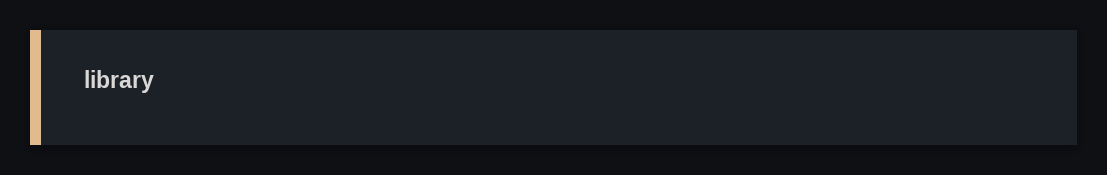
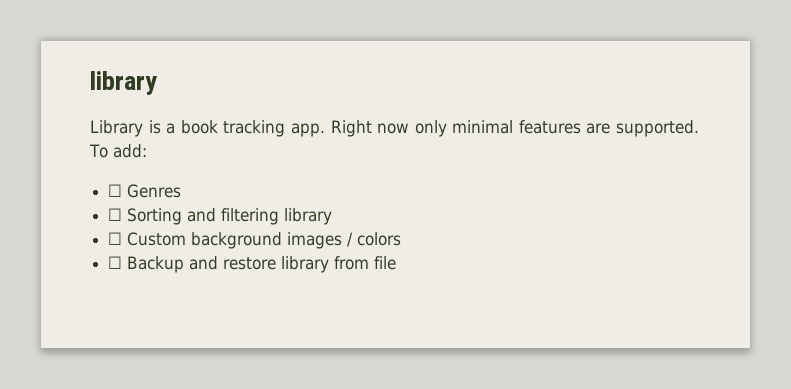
[84,70,154,93] library -> [90,71,157,95] [90,120,699,137] [89,144,147,158] [108,184,182,198] [108,208,333,225] [108,232,402,249] [108,256,397,273] library // Library is a book tracking app. Right now only minimal features are supported. To add: // ☐ Genres // ☐ Sorting and filtering library // ☐ Custom background images / colors // ☐ Backup and restore library from file

